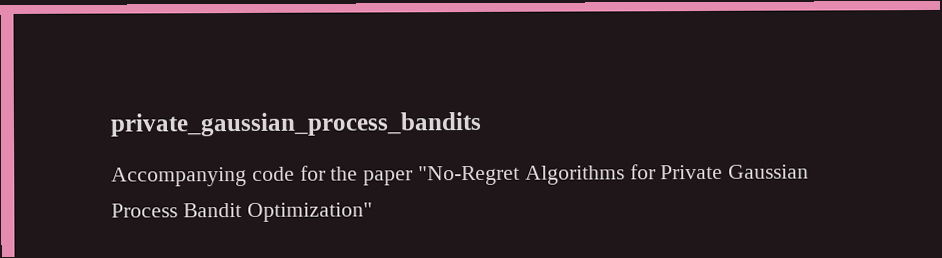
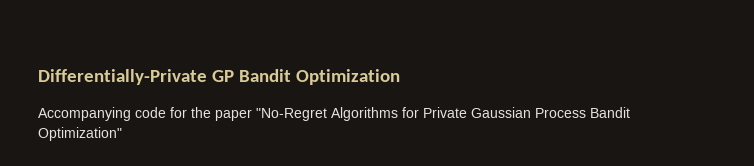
[110,111,482,137] private_gaussian_process_bandits -> [38,69,400,85] Differentially-Private GP Bandit Optimization

